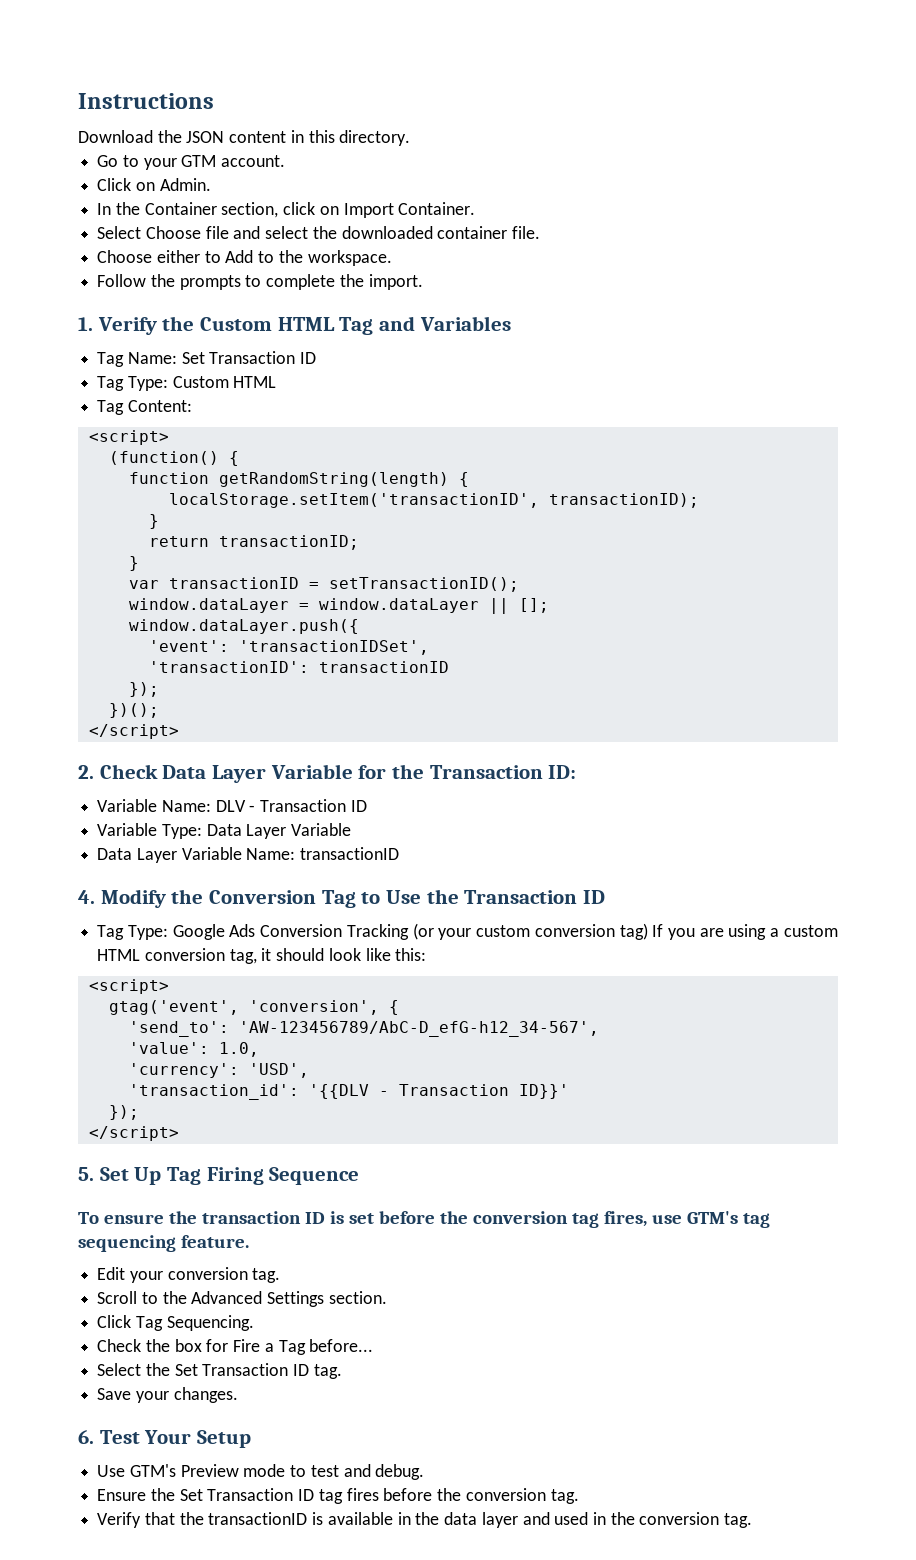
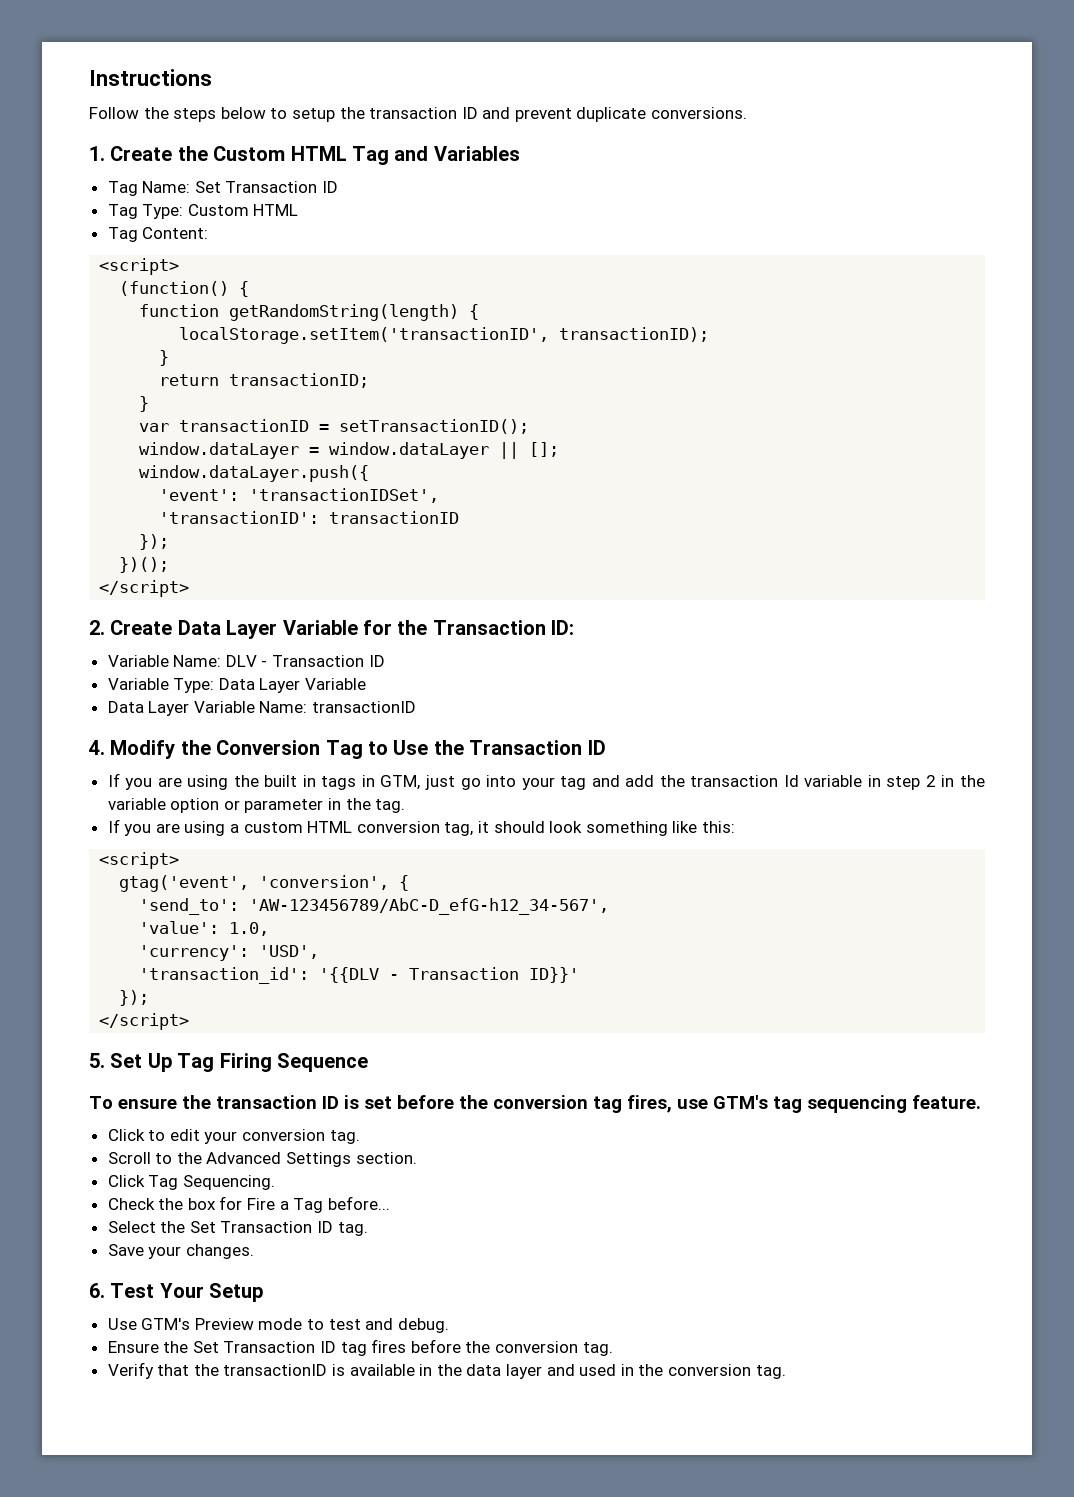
[78,130,411,146] [97,155,286,170] [97,178,211,191] [97,202,476,218] [97,226,541,239] [97,250,392,266] [97,274,423,290] Download the JSON content in this directory. // Go to your GTM account. // Click on Admin. // In the Container section, click on Import Container. // Select Choose file and select the downloaded container file. // Choose either to Add to the workspace. // Follow the prompts to complete the import. -> [89,107,748,122] Follow the steps below to setup the transaction ID and prevent duplicate conversions.
[97,317,157,335] Verify -> [110,146,173,161] Create
[99,764,158,779] Check -> [110,620,173,635] Create
[97,923,648,940] Tag Type: Google Ads Conversion Tracking (or your custom conversion tag) -> [107,773,986,790] [107,798,406,813] If you are using the built in tags in GTM, just go into your tag and add the transaction Id variable in step 2 in the variable option or parameter in the tag. //
(361, 954) none -> [585,821,668,836] something
[97,1267,126,1280] Edit -> [107,1129,200,1141] Click to edit

